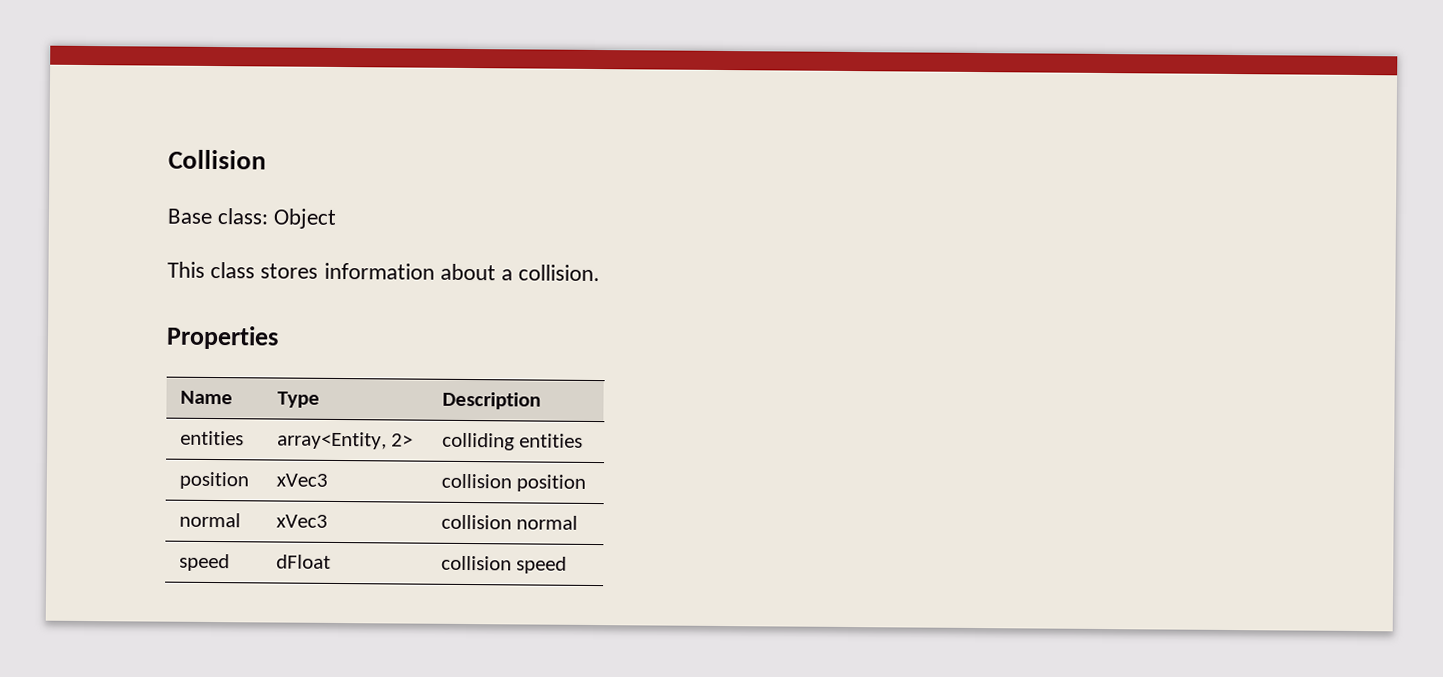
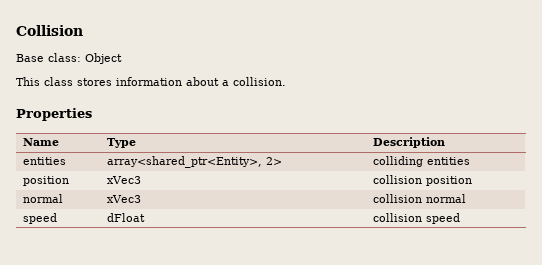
[276,431,387,450] array<Entity, -> [106,156,262,168] array<shared_ptr<Entity>,

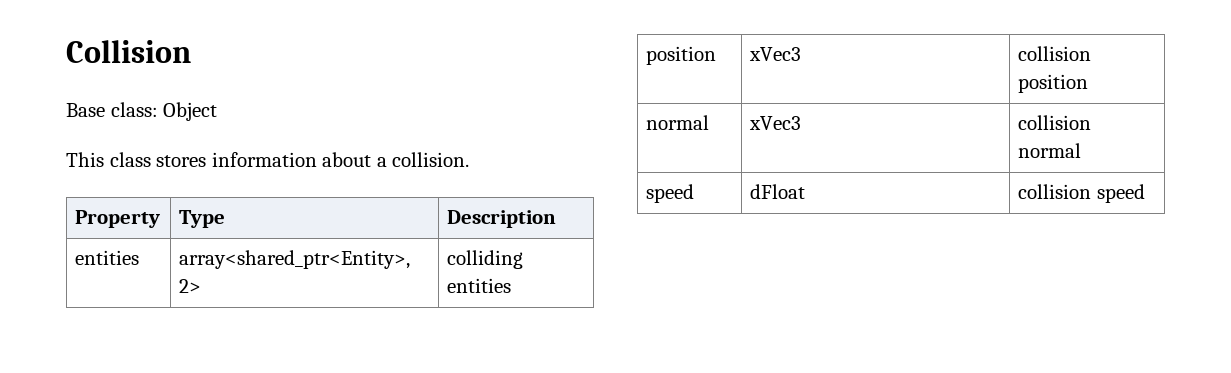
[16,108,92,121] [22,138,59,146] // Properties // Name -> [75,210,161,228] // Property

